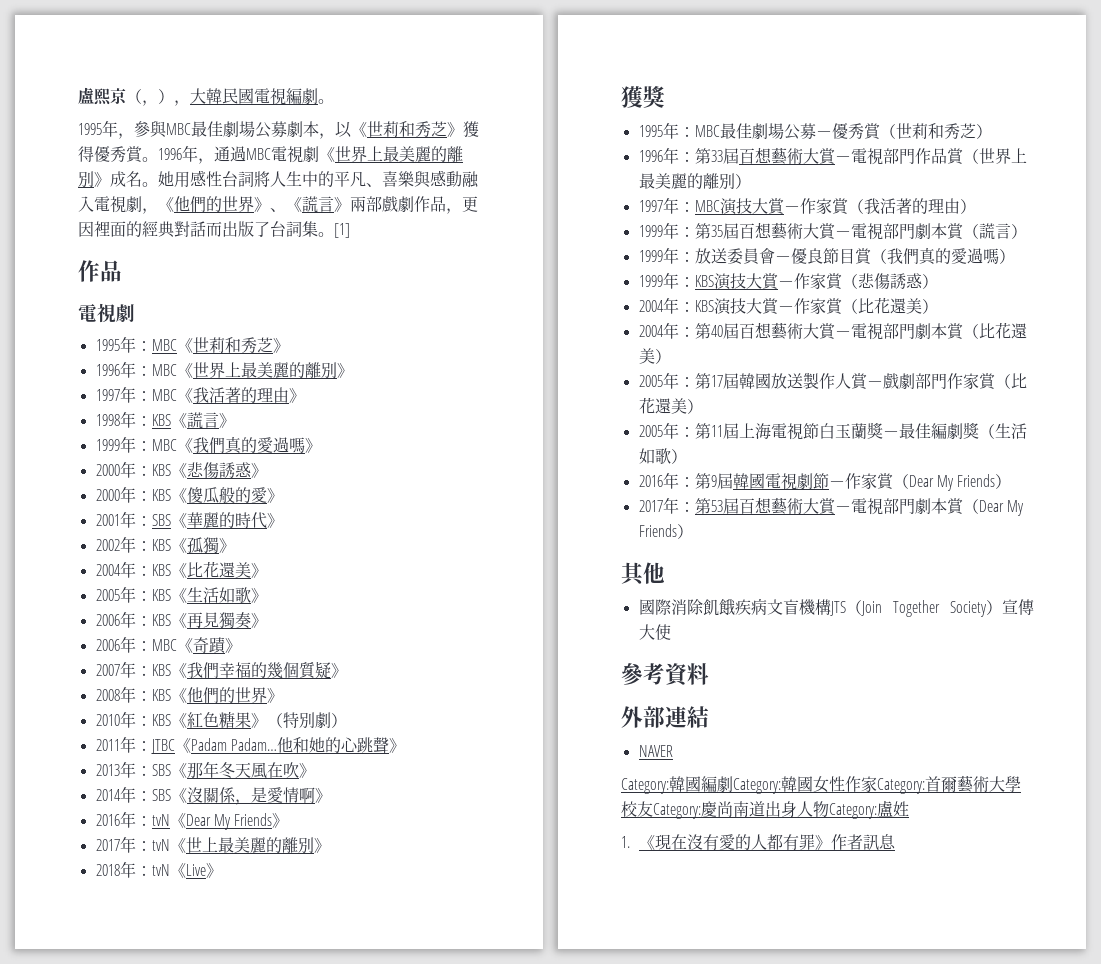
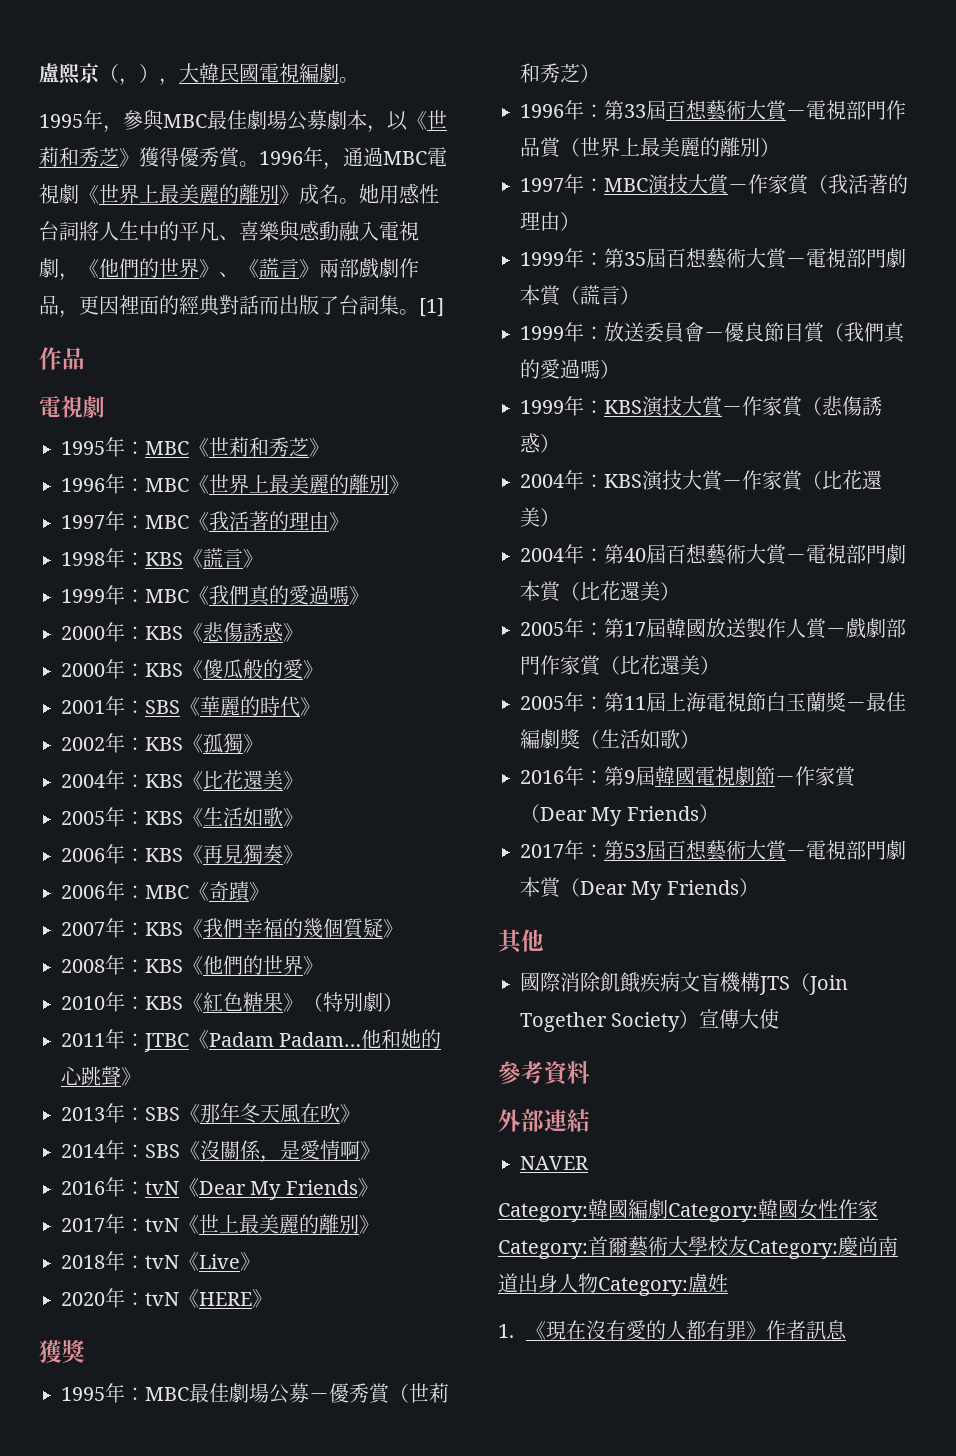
(222, 870) none -> [61,1288,272,1308] // 2020年：tvN《HERE》

